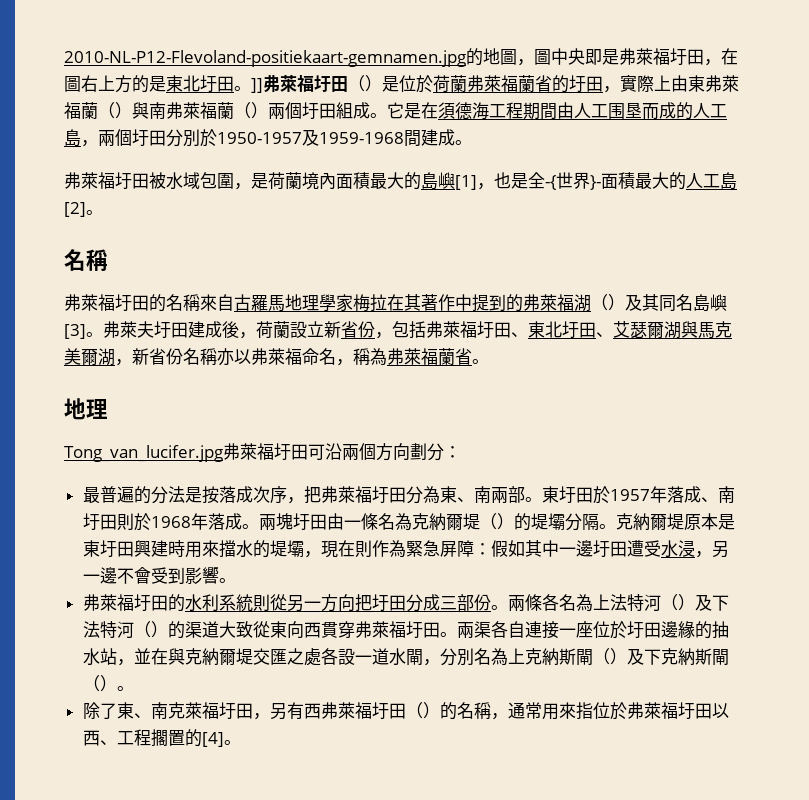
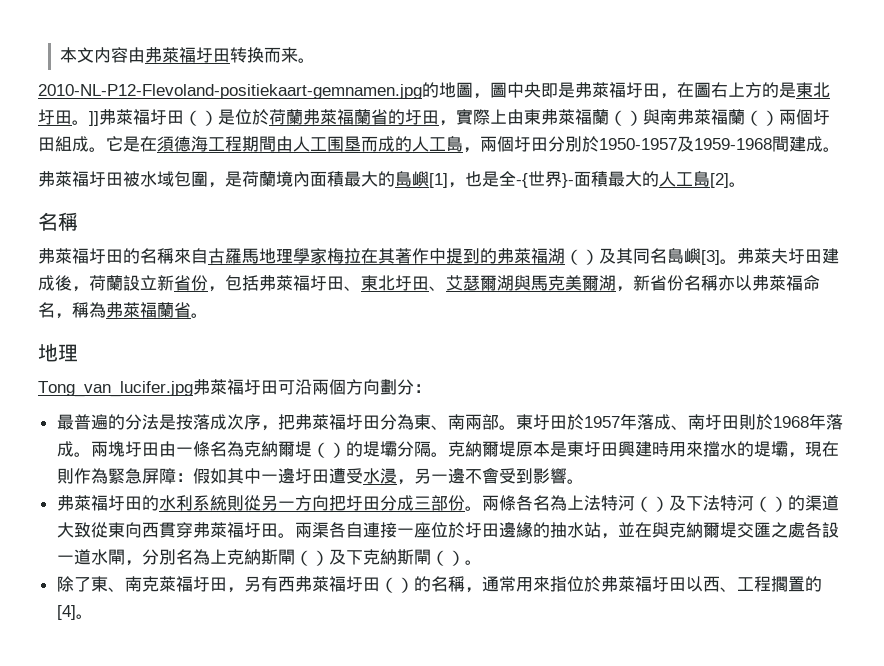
(64, 58) none -> [60,47,316,63] 本文内容由弗萊福圩田转换而来。 //

